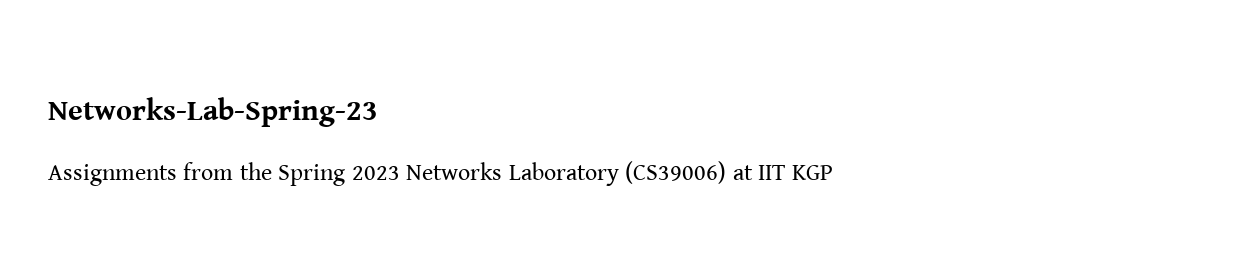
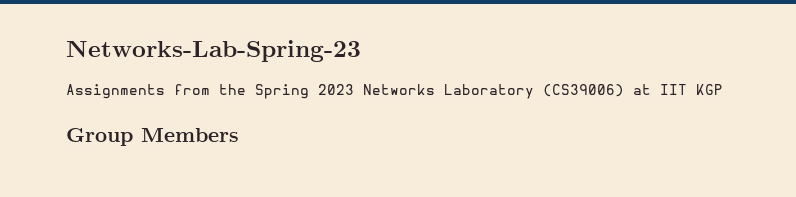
(833, 172) none -> [66,128,239,146] // Group Members

